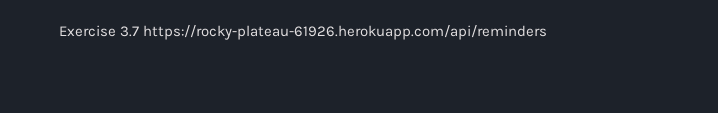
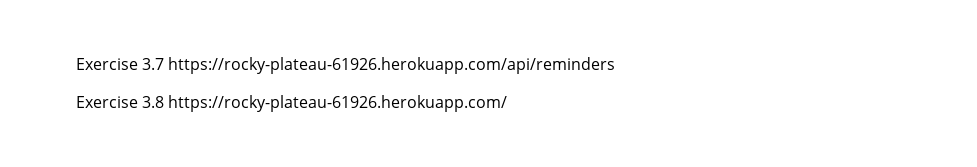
(548, 32) none -> [76,95,508,112] // Exercise 3.8 https://rocky-plateau-61926.herokuapp.com/

